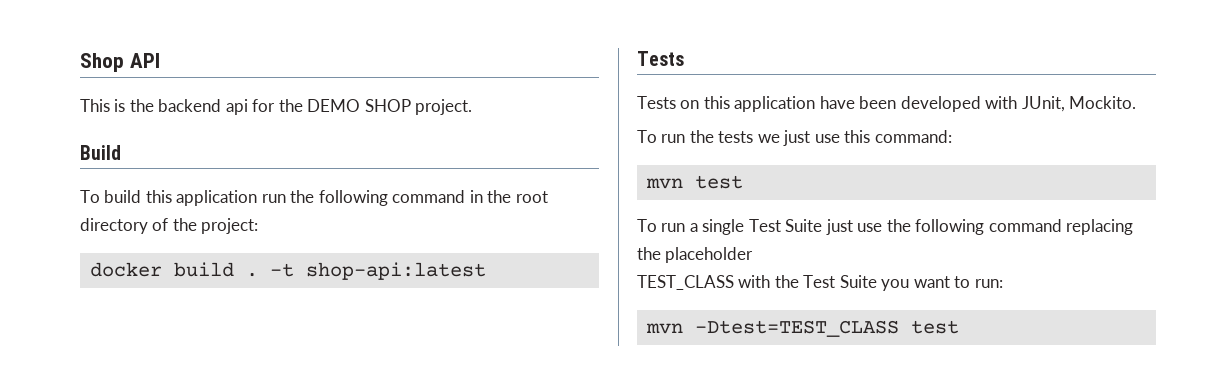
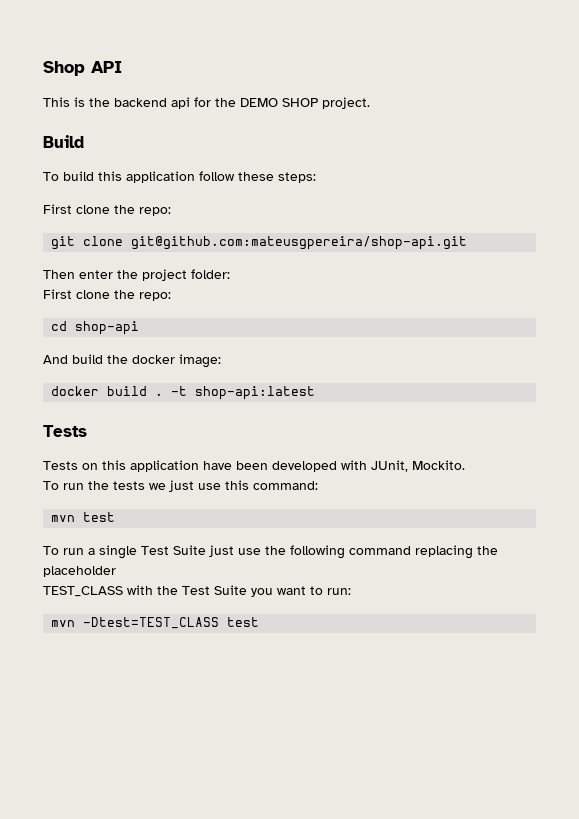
[261,190,548,206] [80,218,259,234] run the following command in the root directory of the project: -> [199,171,316,183] [43,204,171,216] [51,236,468,250] [43,269,230,281] [43,289,171,301] [51,321,140,335] [43,354,221,368] follow these steps: // First clone the repo: // git clone git@github.com:mateusgpereira/shop-api.git // Then enter the project folder: // First clone the repo: // cd shop-api // And build the docker image:

